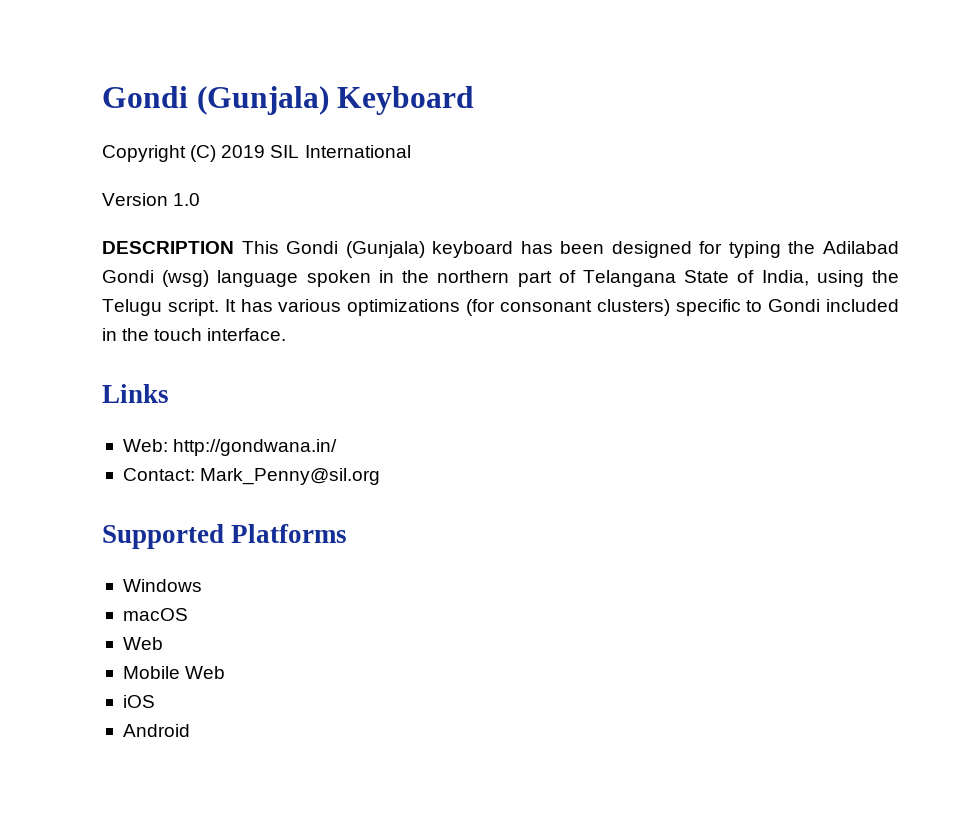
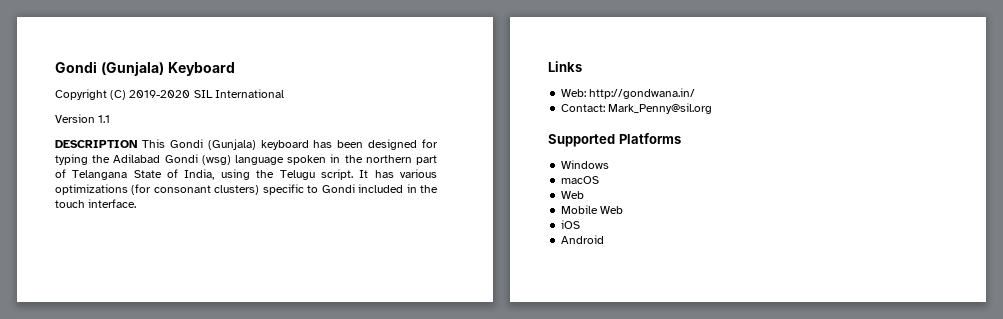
[221,145,266,158] 2019 -> [129,90,191,98] 2019-2020
[173,193,201,206] 1.0 -> [98,115,111,123] 1.1

